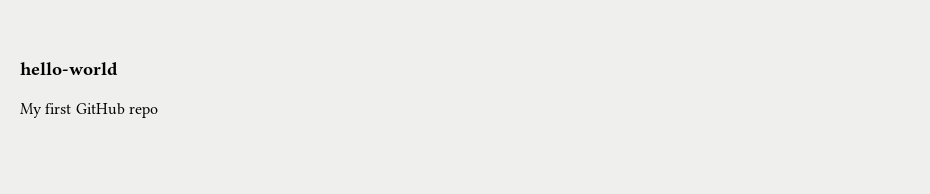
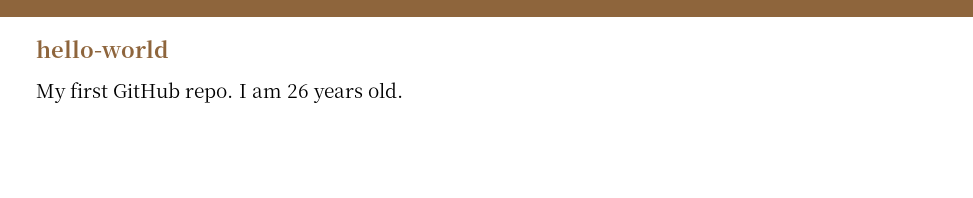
[128,106,158,118] repo -> [185,82,404,103] repo. I am 26 years old.

